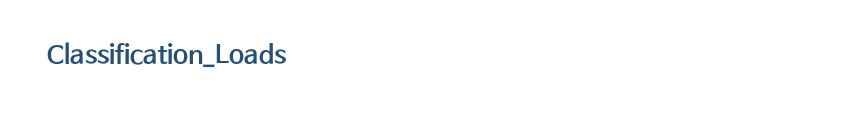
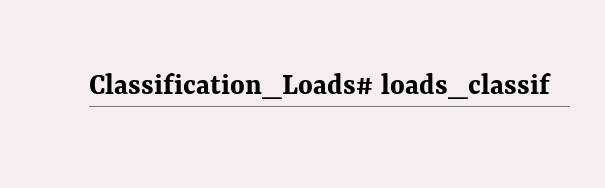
[47,42,286,68] Classification_Loads -> [89,73,552,99] Classification_Loads# loads_classif

